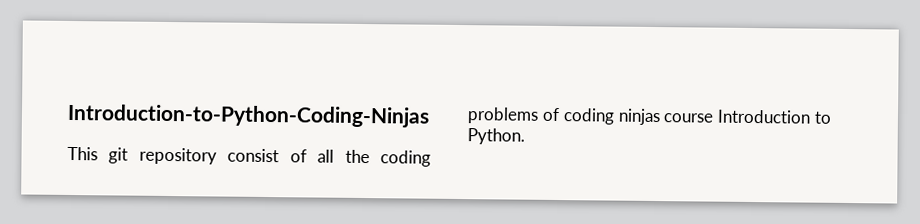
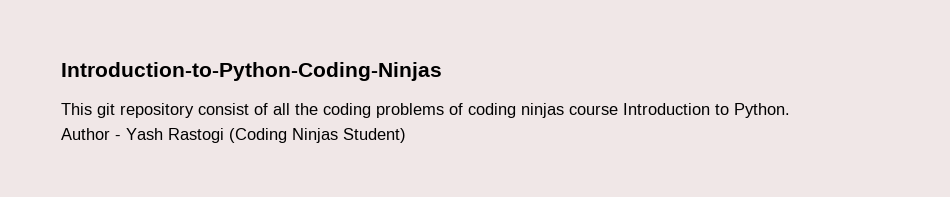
(525, 136) none -> [61,128,406,143] // Author - Yash Rastogi (Coding Ninjas Student)

